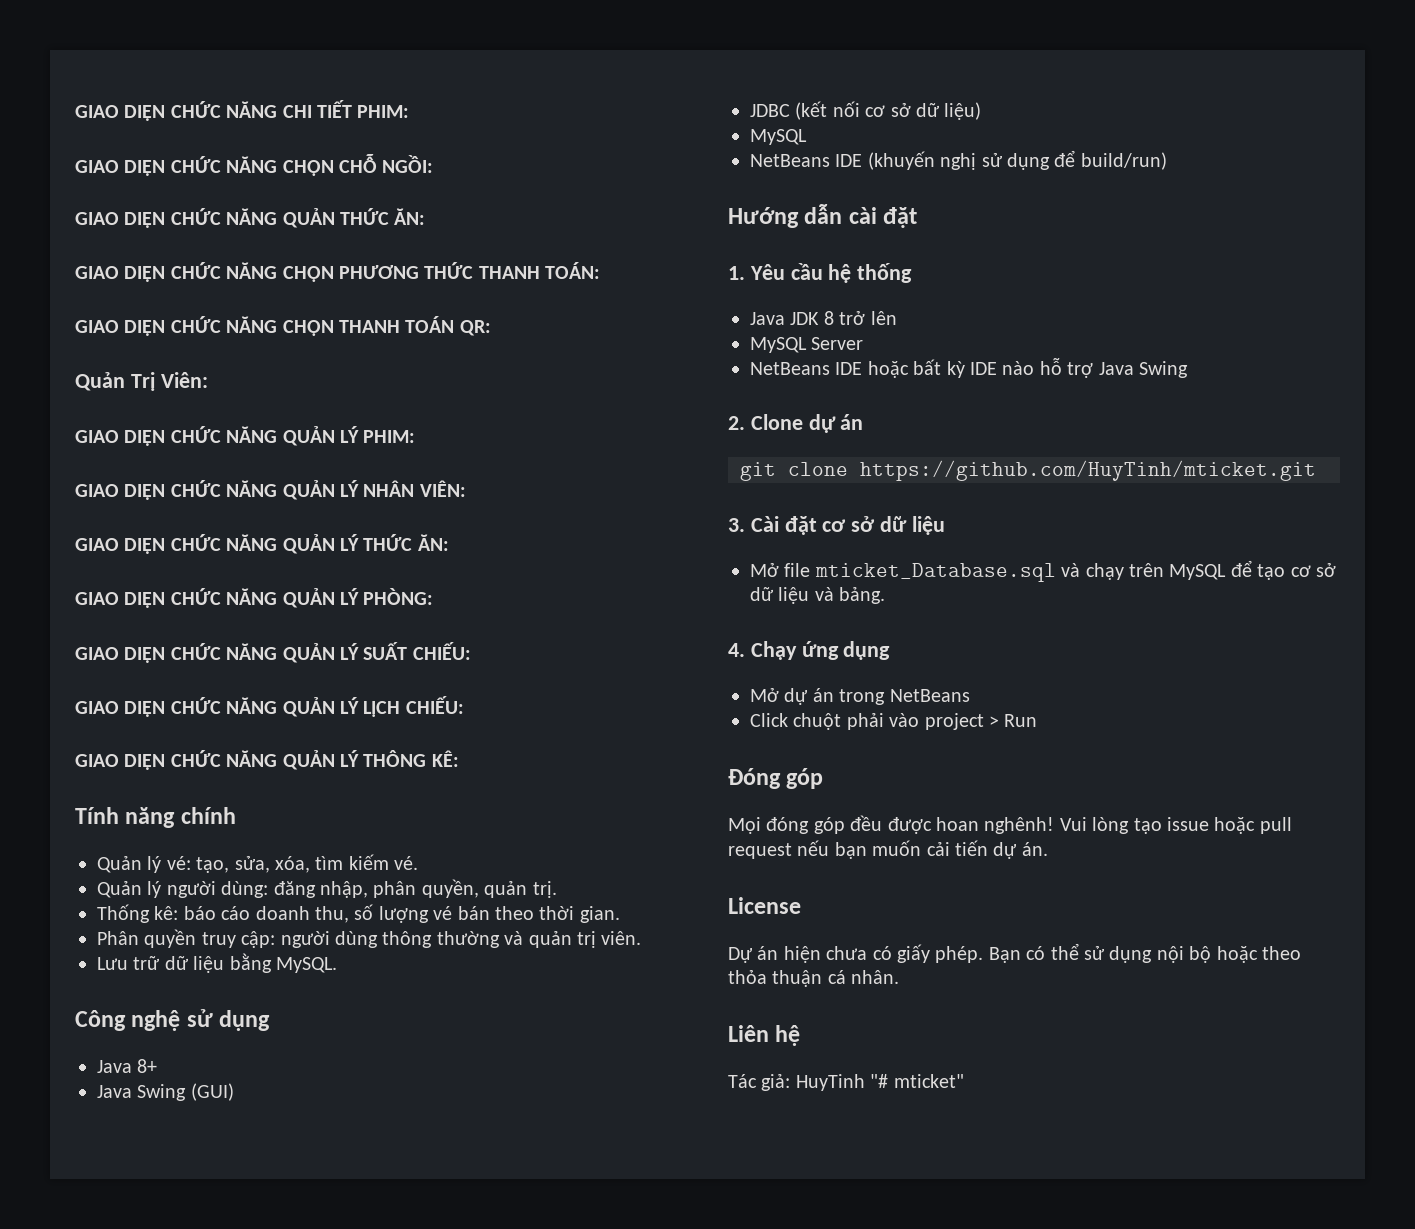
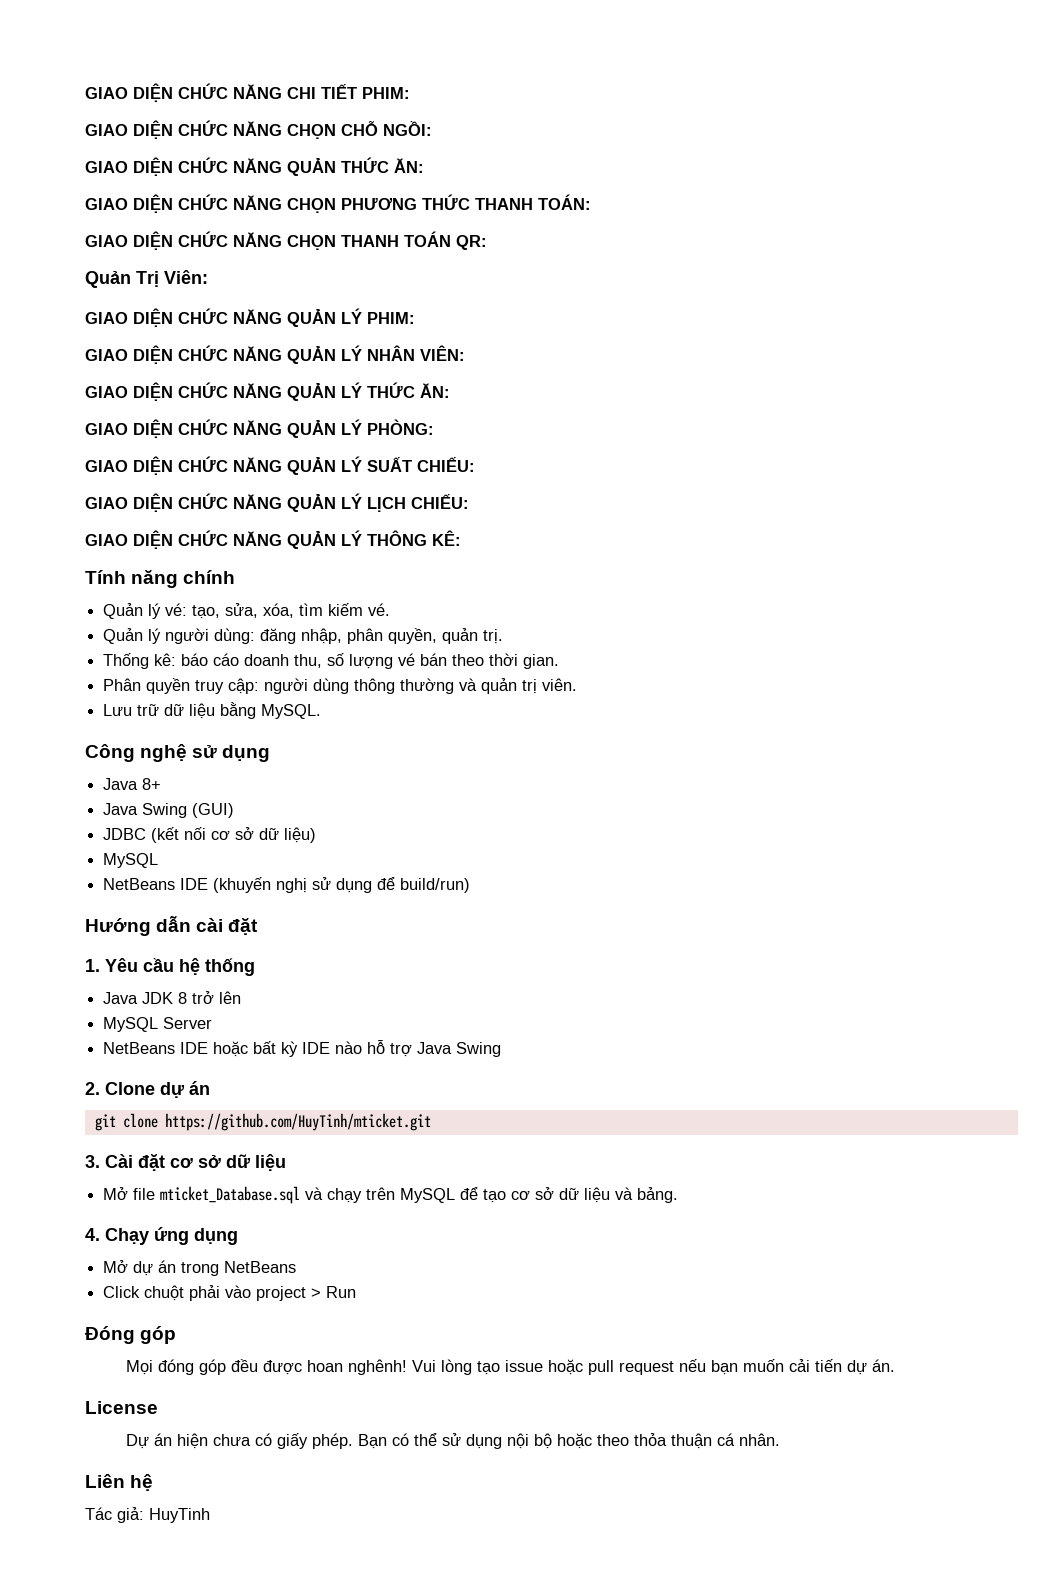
[870,1074,964,1088] "# mticket" -> (210, 1515) none

